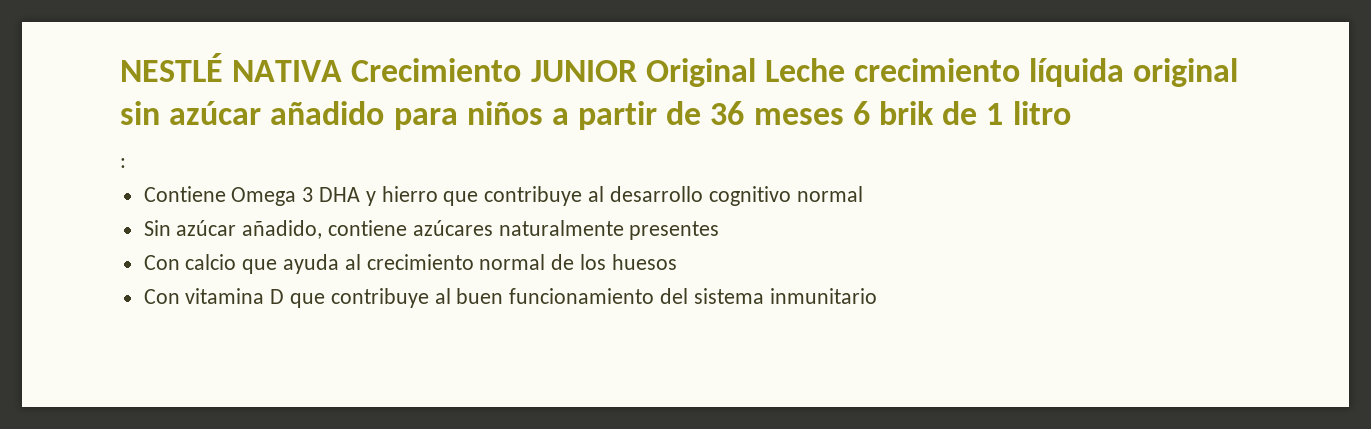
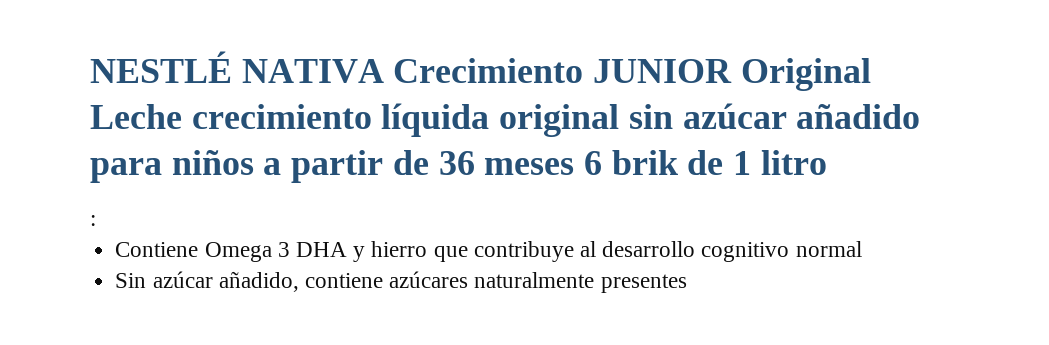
[143,254,677,274] [143,288,877,308] // Con calcio que ayuda al crecimiento normal de los huesos // Con vitamina D que contribuye al buen funcionamiento del sistema inmunitario -> (687, 283) none

